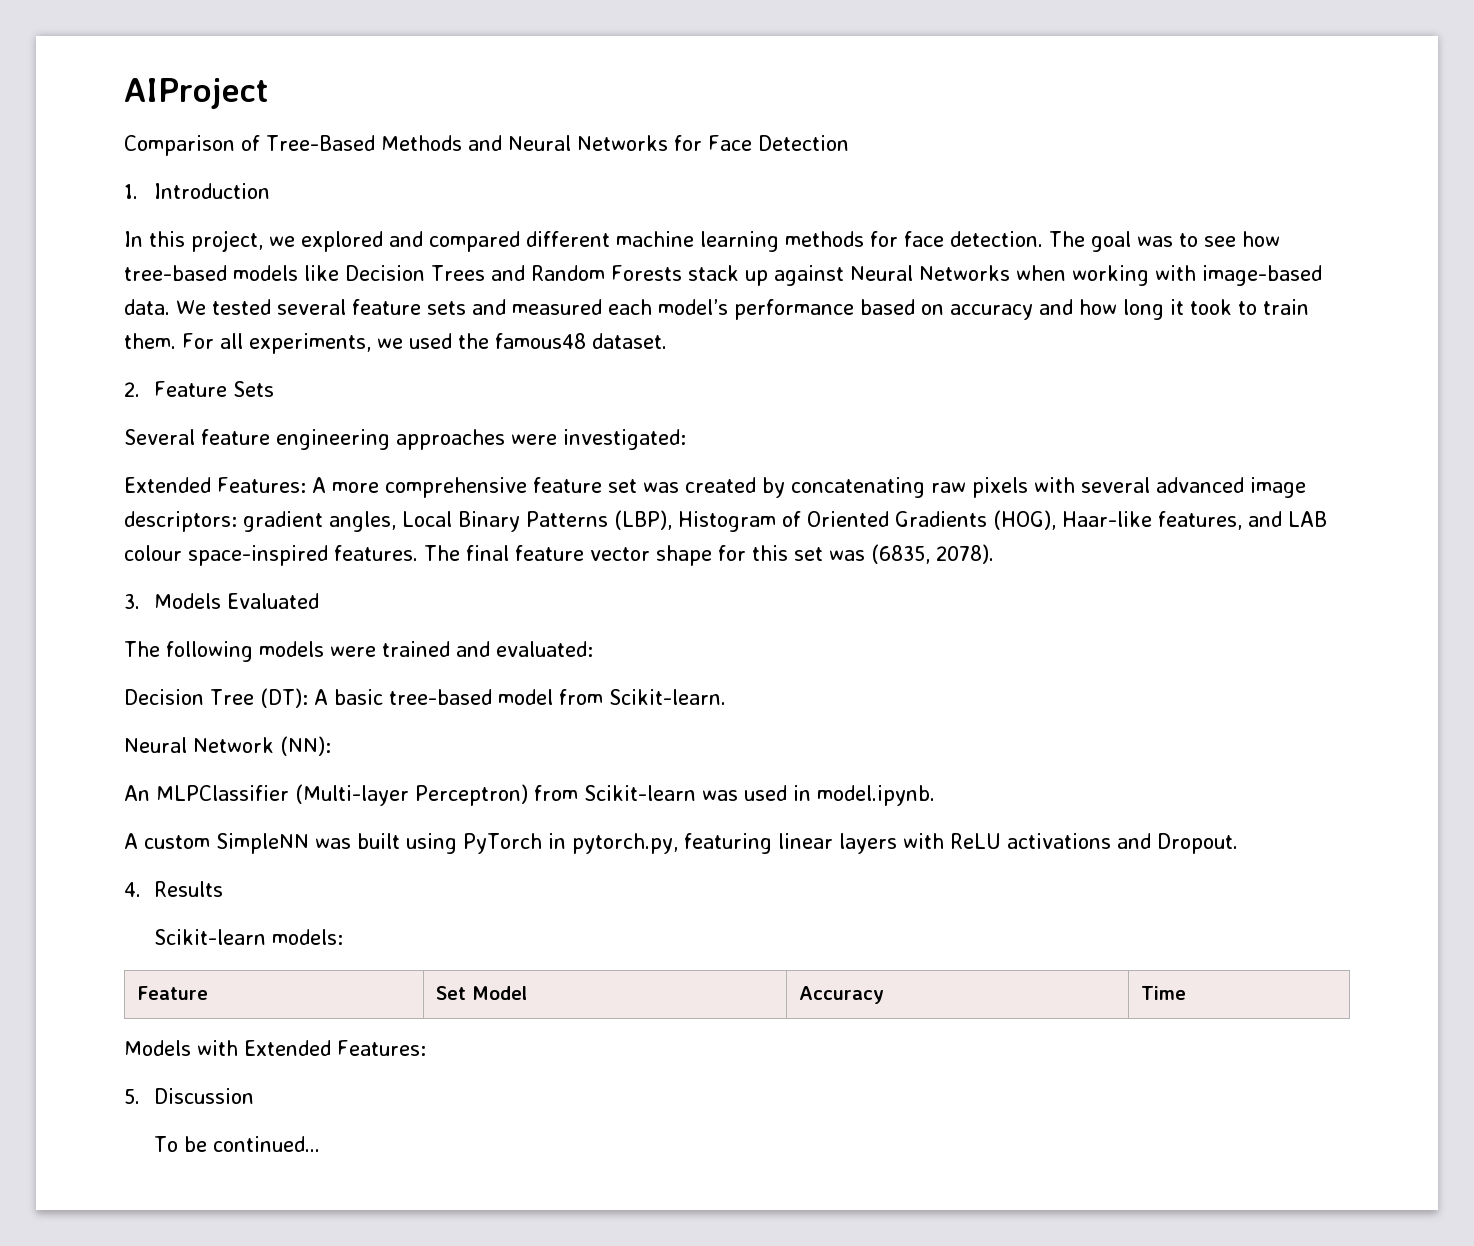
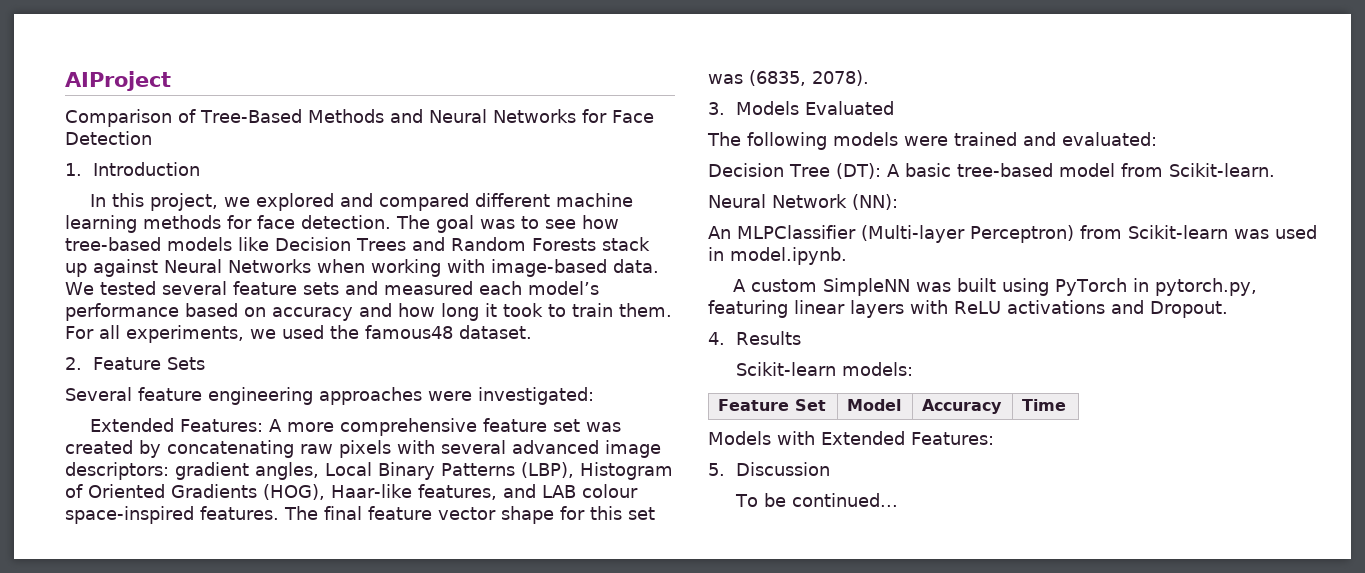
[436,986,467,1000] | Set -> [795,399,827,411] Set |

